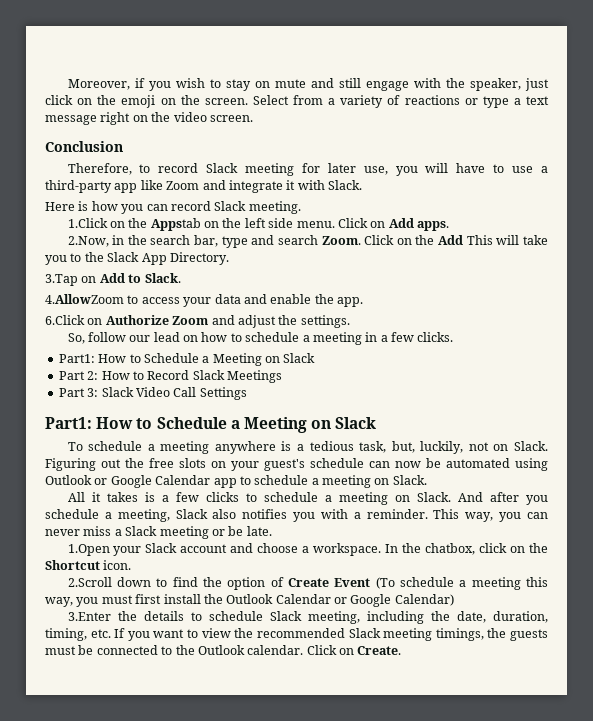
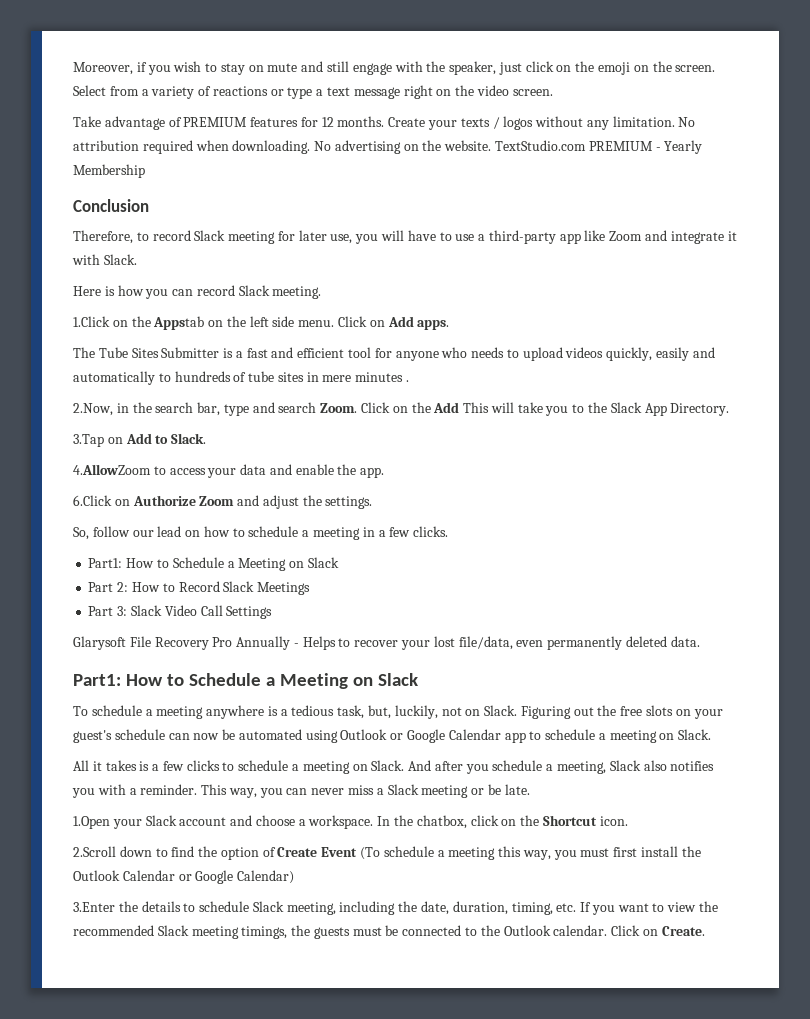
(253, 118) none -> [73,116,696,130] [73,140,703,154] [73,164,145,178] // Take advantage of PREMIUM features for 12 months. Create your texts / logos without any limitation. No attribution required when downloading. No advertising on the website. TextStudio.com PREMIUM - Yearly Membership
(450, 226) none -> [73,347,715,361] [73,371,410,385] // The Tube Sites Submitter is a fast and efficient tool for anyone who needs to upload videos quickly, easily and automatically to hundreds of tube sites in mere minutes .
(247, 393) none -> [73,636,700,650] // Glarysoft File Recovery Pro Annually - Helps to recover your lost file/data, even permanently deleted data.

